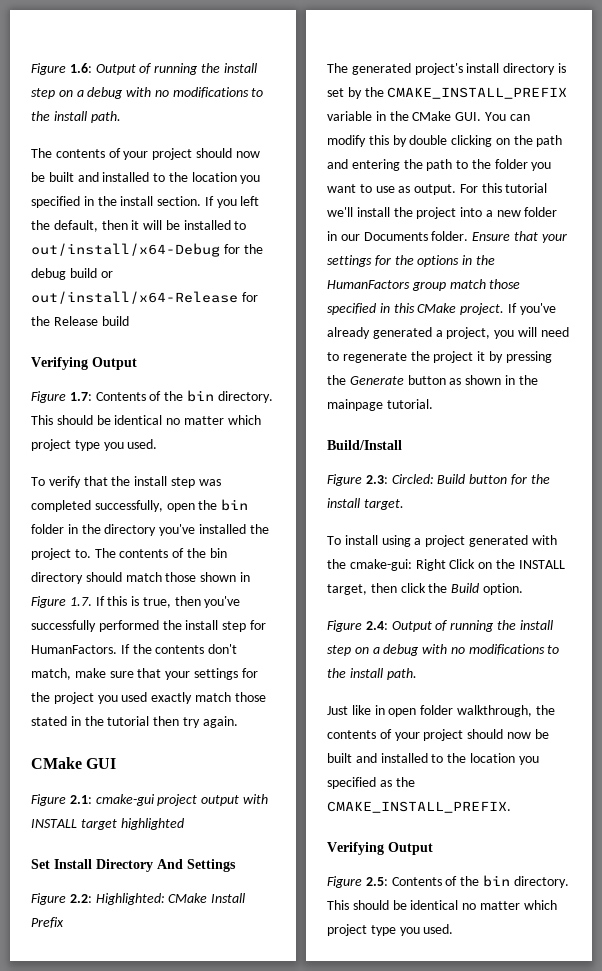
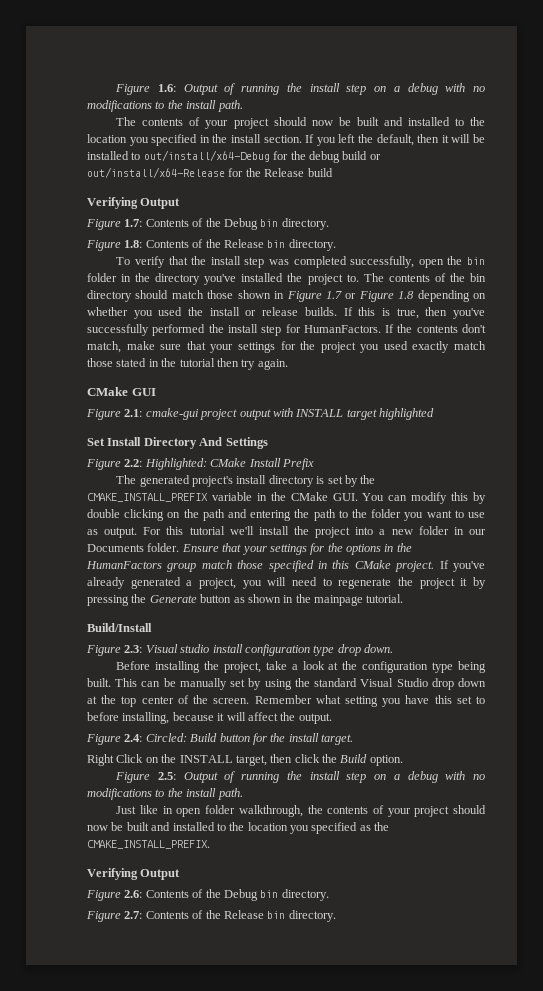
[186,390,273,403] [31,415,261,425] [31,439,158,451] bin directory. This should be identical no matter which project type you used. -> [223,218,329,230] [86,239,336,251] Debug bin directory. // Figure 1.8: Contents of the Release bin directory.
[69,597,92,606] 1.7. -> [325,290,487,302] [87,307,337,319] 1.7 or Figure 1.8 depending on whether you used the install or release builds.
(388, 479) none -> [145,644,393,656] [116,661,487,673] [87,678,486,690] [87,695,486,707] [87,712,332,724] [86,734,143,745] Visual studio install configuration type drop down. // Before installing the project, take a look at the configuration type being built. This can be manually set by using the standard Visual Studio drop down at the top center of the screen. Remember what setting you have this set to before installing, because it will affect the output. // Figure 2.4:
[327,535,557,547] [327,559,412,571] To install using a project generated with the cmake-gui: -> (353, 739) none
[365,621,388,630] 2.4: -> [158,772,177,780] 2.5:
[365,875,569,888] [327,900,557,910] [327,924,454,936] 2.5: Contents of the bin directory. This should be identical no matter which project type you used. -> [124,889,329,901] [86,910,336,922] 2.6: Contents of the Debug bin directory. // Figure 2.7: Contents of the Release bin directory.

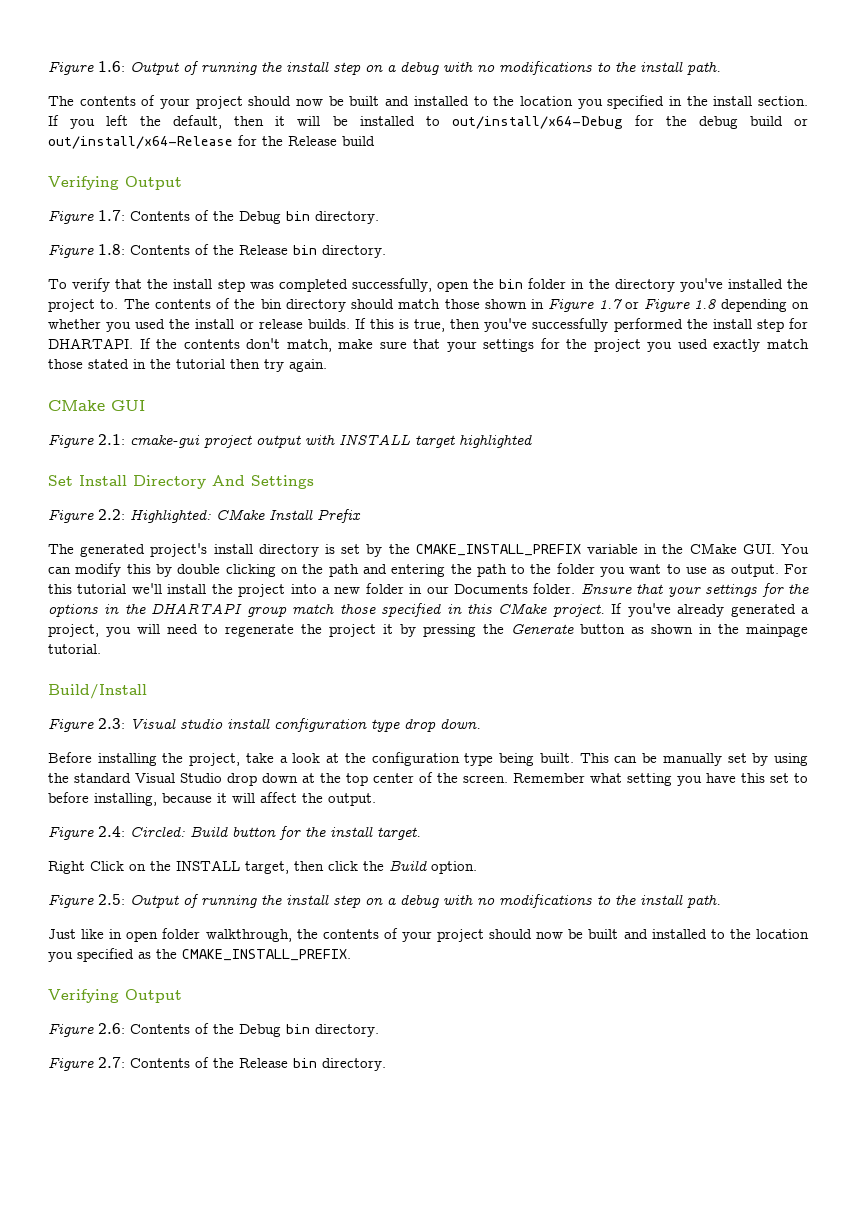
[303,325,381,333] HumanFactors. -> [48,338,133,349] DHARTAPI.
[86,561,162,569] HumanFactors -> [151,603,243,614] DHARTAPI

